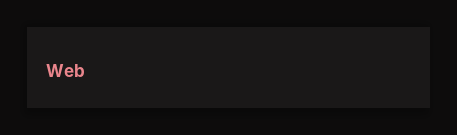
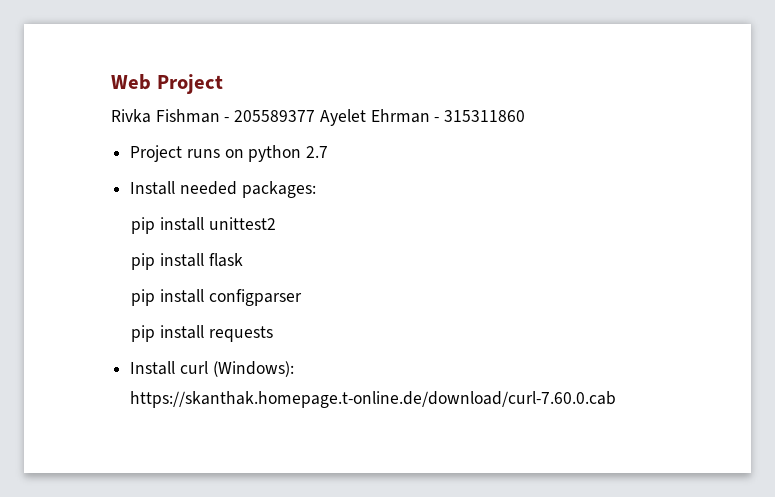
(85, 70) none -> [156,74,223,94] [111,109,526,126] [130,145,329,162] [130,181,316,198] [131,217,276,234] [131,253,243,270] [131,289,302,306] [131,325,273,342] [130,361,294,377] [130,391,617,408] Project // Rivka Fishman - 205589377 Ayelet Ehrman - 315311860 // Project runs on python 2.7 // Install needed packages: // pip install unittest2 // pip install flask // pip install configparser // pip install requests // Install curl (Windows): https://skanthak.homepage.t-online.de/download/curl-7.60.0.cab

